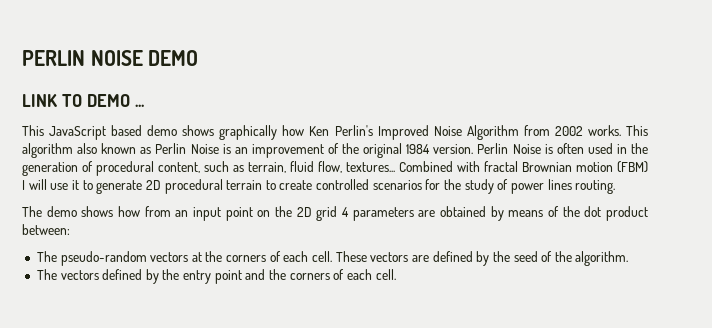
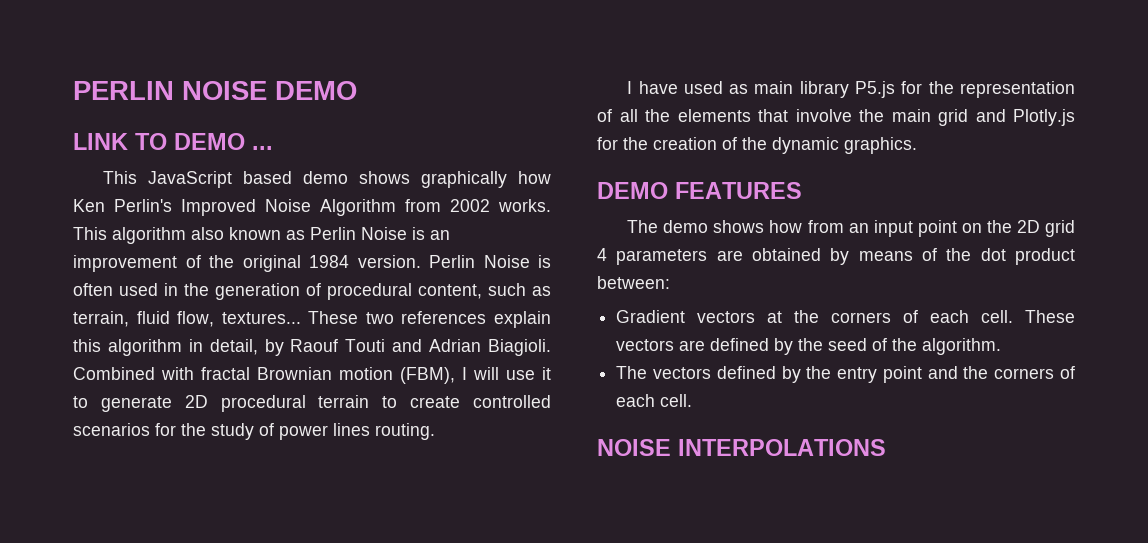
(395, 167) none -> [308,311,551,328] [73,339,552,356] These two references explain this algorithm in detail, by Raouf Touti and Adrian Biagioli.
[617,161,648,173] (FBM) -> [400,367,455,384] (FBM),
(616, 187) none -> [627,81,1075,98] [597,109,1075,126] [597,137,917,154] [597,182,802,199] // I have used as main library P5.js for the representation of all the elements that involve the main grid and Plotly.js for the creation of the dynamic graphics. // DEMO FEATURES
[36,251,147,266] The pseudo-random -> [616,310,686,323] Gradient
(396, 274) none -> [597,439,886,456] // NOISE INTERPOLATIONS

